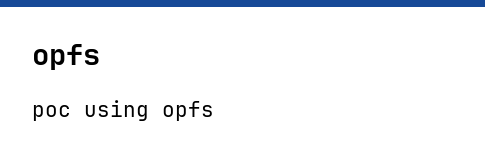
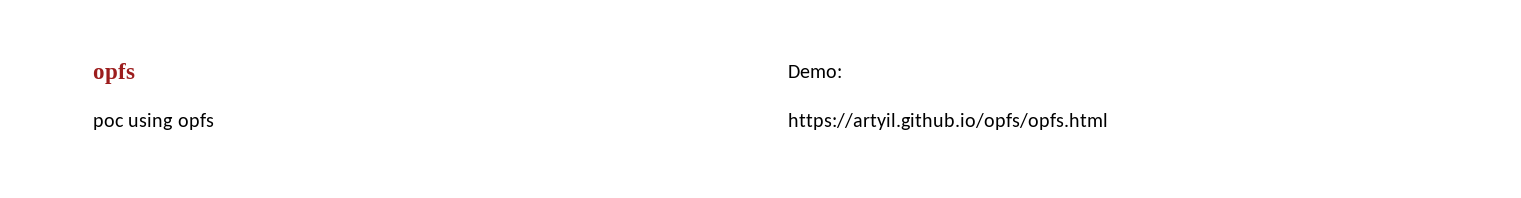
(214, 111) none -> [788,65,842,78] [788,113,1108,130] // Demo: // https://artyil.github.io/opfs/opfs.html

